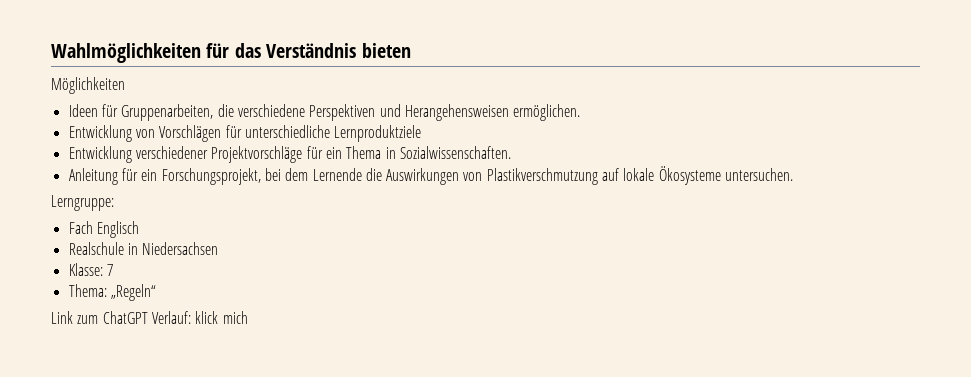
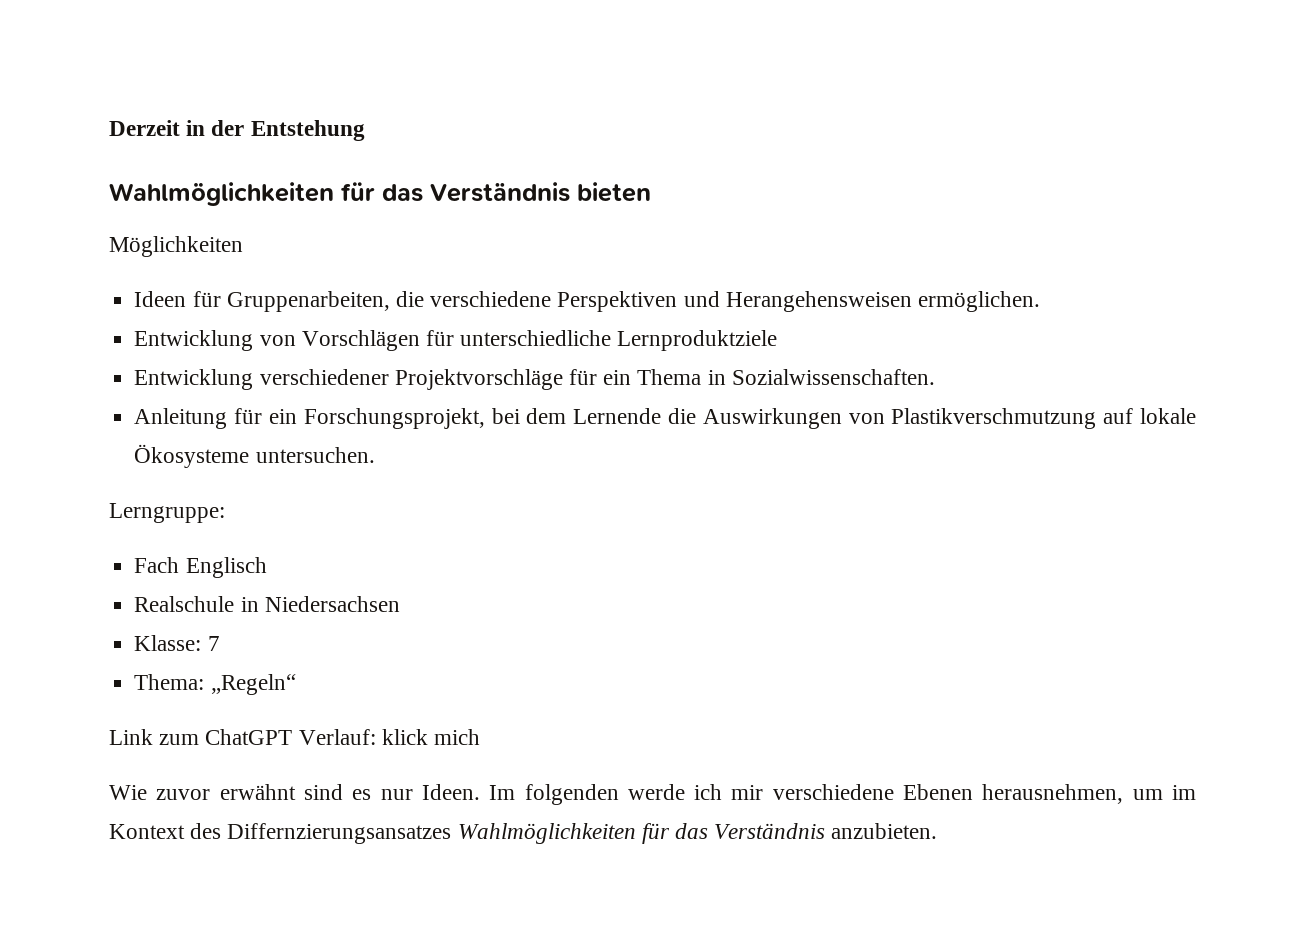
(51, 53) none -> [109,120,365,141] Derzeit in der Entstehung //
(248, 317) none -> [109,784,1196,805] [109,823,938,844] // Wie zuvor erwähnt sind es nur Ideen. Im folgenden werde ich mir verschiedene Ebenen herausnehmen, um im Kontext des Differnzierungsansatzes Wahlmöglichkeiten für das Verständnis anzubieten.

